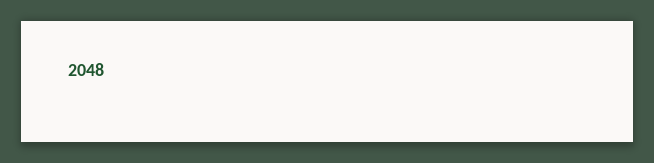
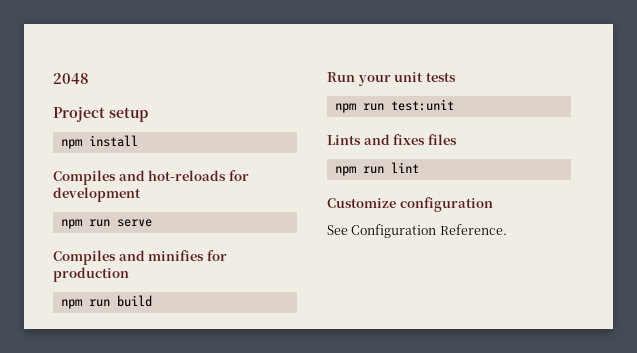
(104, 69) none -> [53,106,148,122] [60,135,138,149] [53,170,249,185] [53,187,141,202] [60,219,152,229] [53,250,227,265] [53,267,129,282] [60,295,152,309] [327,72,456,86] [334,99,454,113] [327,134,457,145] [334,162,419,176] [327,197,493,212] [327,224,507,238] // Project setup // npm install // Compiles and hot-reloads for development // npm run serve // Compiles and minifies for production // npm run build // Run your unit tests // npm run test:unit // Lints and fixes files // npm run lint // Customize configuration // See Configuration Reference.

